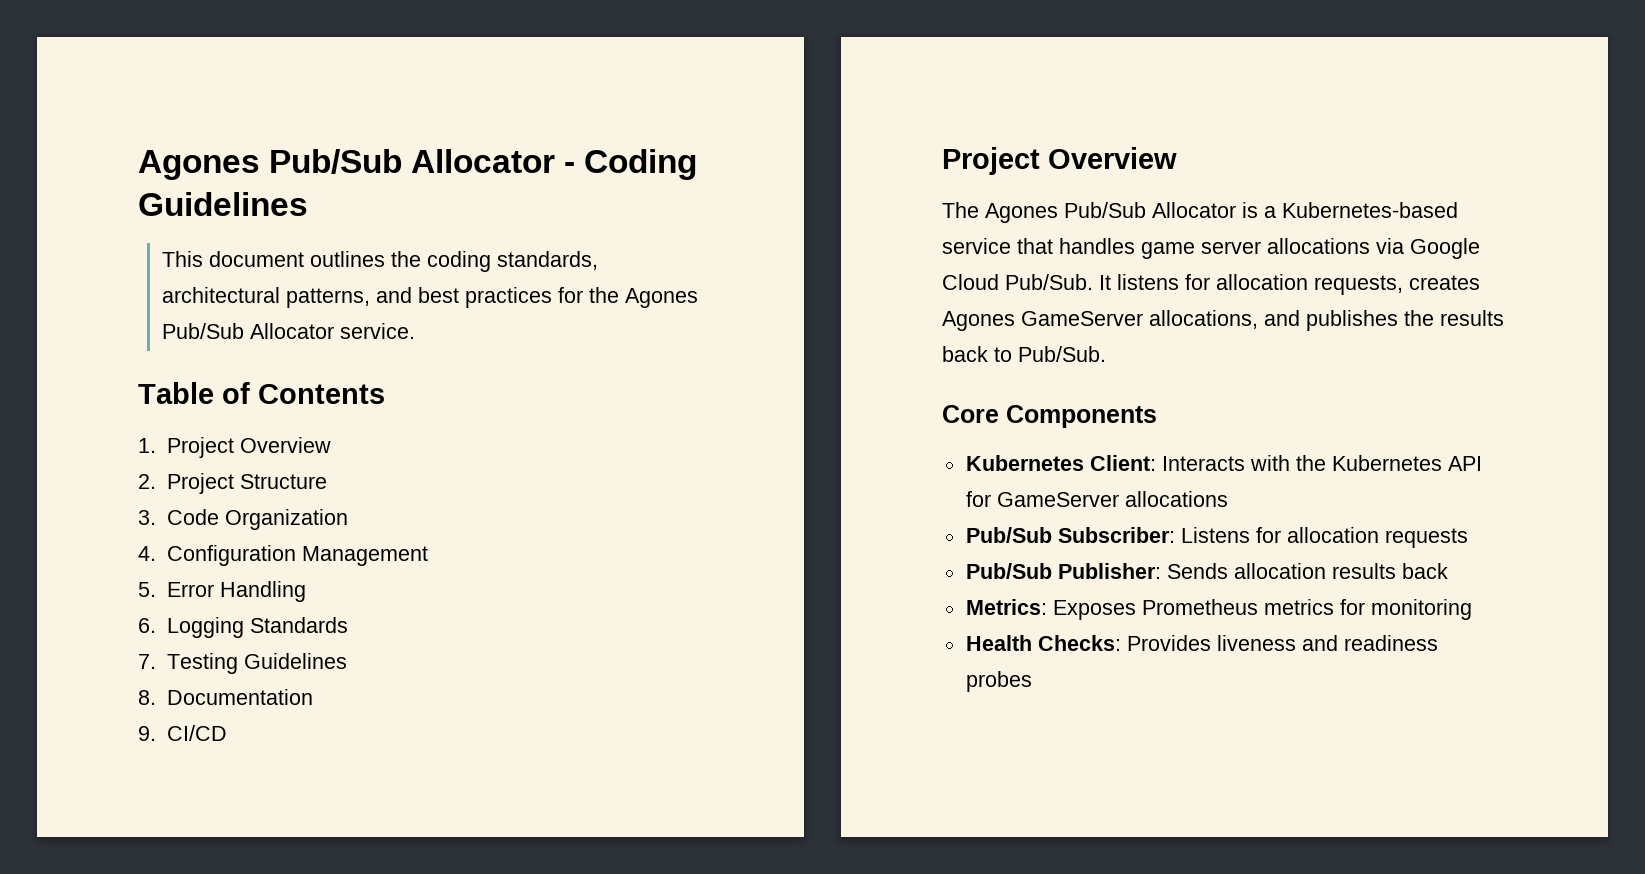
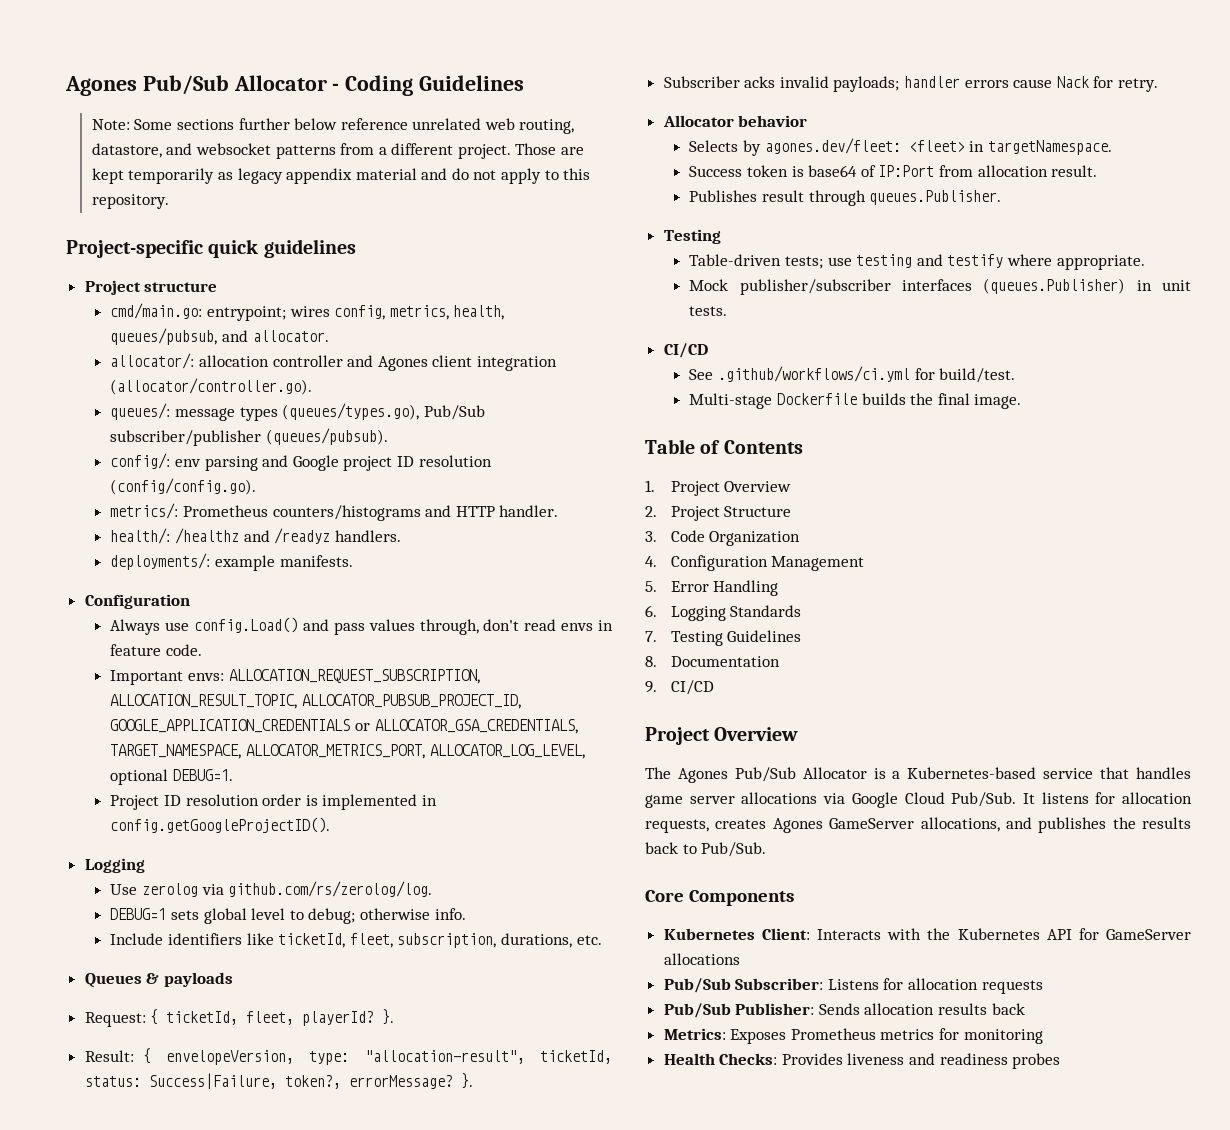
[162,251,599,272] [162,287,699,308] [162,323,416,339] This document outlines the coding standards, architectural patterns, and best practices for the Agones Pub/Sub Allocator service. -> [91,118,575,134] [91,143,585,159] [91,168,591,184] [91,194,169,209] [66,239,356,258] [84,280,218,295] [110,303,505,321] [110,328,329,345] [110,353,557,371] [110,378,313,395] [110,403,485,421] [110,428,389,446] [110,453,492,471] [110,478,257,495] [110,503,559,521] [110,528,401,544] [110,553,353,571] [84,594,190,609] [110,617,613,635] [110,644,203,656] [110,669,480,685] [110,694,522,709] [110,719,578,734] [110,744,585,759] [110,769,234,785] [110,794,437,810] [110,817,331,833] [84,858,145,873] [110,881,433,897] [110,908,466,924] [110,933,602,948] [84,972,233,988] [84,1009,395,1027] [84,1048,612,1065] [84,1073,473,1089] [663,76,1159,92] [662,115,808,127] [689,138,1112,156] [689,165,1098,177] [689,190,1002,206] [663,229,721,244] [689,254,1145,270] [689,278,1191,295] [689,306,728,316] [663,343,708,358] [689,366,1016,383] [689,393,1022,409] Note: Some sections further below reference unrelated web routing, datastore, and websocket patterns from a different project. Those are kept temporarily as legacy appendix material and do not apply to this repository. // Project-specific quick guidelines // Project structure // cmd/main.go: entrypoint; wires config, metrics, health, queues/pubsub, and allocator. // allocator/: allocation controller and Agones client integration (allocator/controller.go). // queues/: message types (queues/types.go), Pub/Sub subscriber/publisher (queues/pubsub). // config/: env parsing and Google project ID resolution (config/config.go). // metrics/: Prometheus counters/histograms and HTTP handler. // health/: /healthz and /readyz handlers. // deployments/: example manifests. // Configuration // Always use config.Load() and pass values through, don't read envs in feature code. // Important envs: ALLOCATION_REQUEST_SUBSCRIPTION, ALLOCATION_RESULT_TOPIC, ALLOCATOR_PUBSUB_PROJECT_ID, GOOGLE_APPLICATION_CREDENTIALS or ALLOCATOR_GSA_CREDENTIALS, TARGET_NAMESPACE, ALLOCATOR_METRICS_PORT, ALLOCATOR_LOG_LEVEL, optional DEBUG=1. // Project ID resolution order is implemented in config.getGoogleProjectID(). // Logging // Use zerolog via github.com/rs/zerolog/log. // DEBUG=1 sets global level to debug; otherwise info. // Include identifiers like ticketId, fleet, subscription, durations, etc. // Queues & payloads // Request: { ticketId, fleet, playerId? }. // Result: { envelopeVersion, type: "allocation-result", ticketId, status: Success|Failure, token?, errorMessage? }. // Subscriber acks invalid payloads; handler errors cause Nack for retry. // Allocator behavior // Selects by agones.dev/fleet: <fleet> in targetNamespace. // Success token is base64 of IP:Port from allocation result. // Publishes result through queues.Publisher. // Testing // Table-driven tests; use testing and testify where appropriate. // Mock publisher/subscriber interfaces (queues.Publisher) in unit tests. // CI/CD // See .github/workflows/ci.yml for build/test. // Multi-stage Dockerfile builds the final image.

